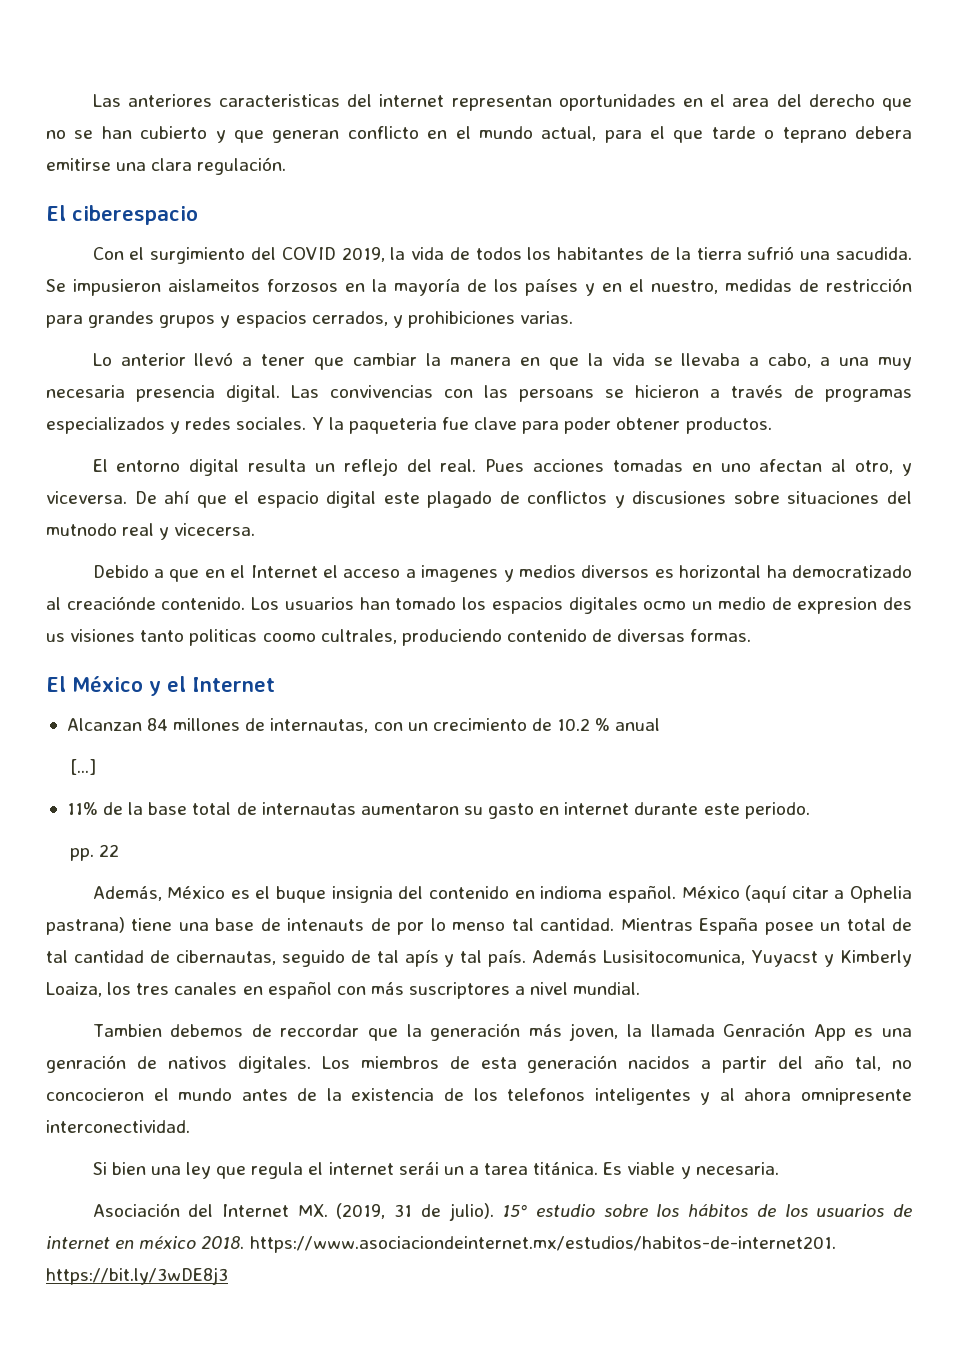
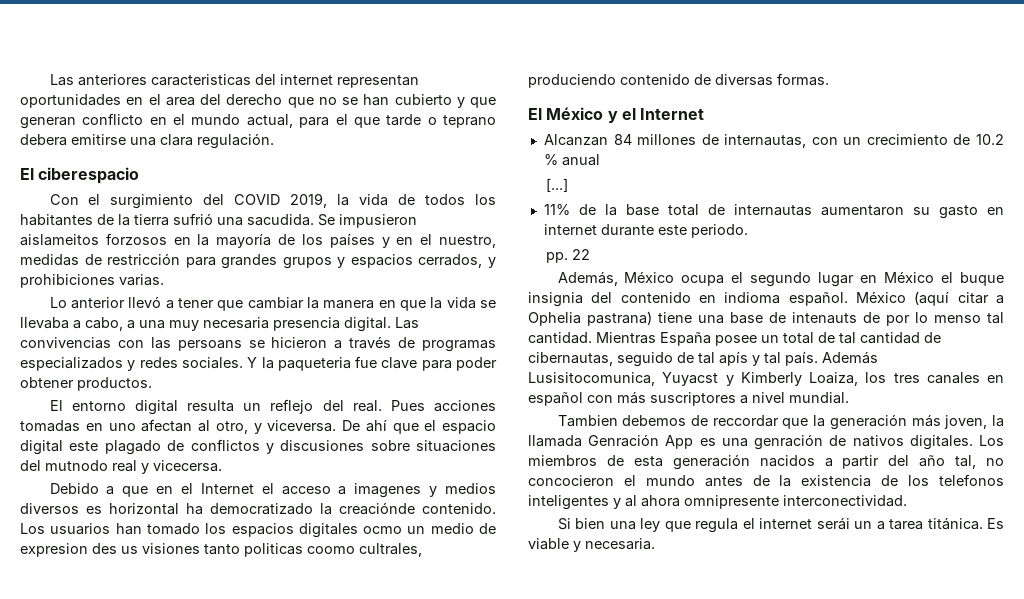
[46,597,61,610] al -> [320,503,332,515] la
[230,890,250,899] es -> [681,271,935,287] ocupa el segundo lugar en México
[92,1203,913,1221] [46,1236,836,1253] [46,1267,228,1285] // Asociación del Internet MX. (2019, 31 de julio). 15° estudio sobre los hábitos de los usuarios de internet en méxico 2018. https://www.asociaciondeinternet.mx/estudios/habitos-de-internet201. https://bit.ly/3wDE8j3 -> (655, 544) none

